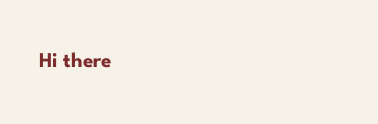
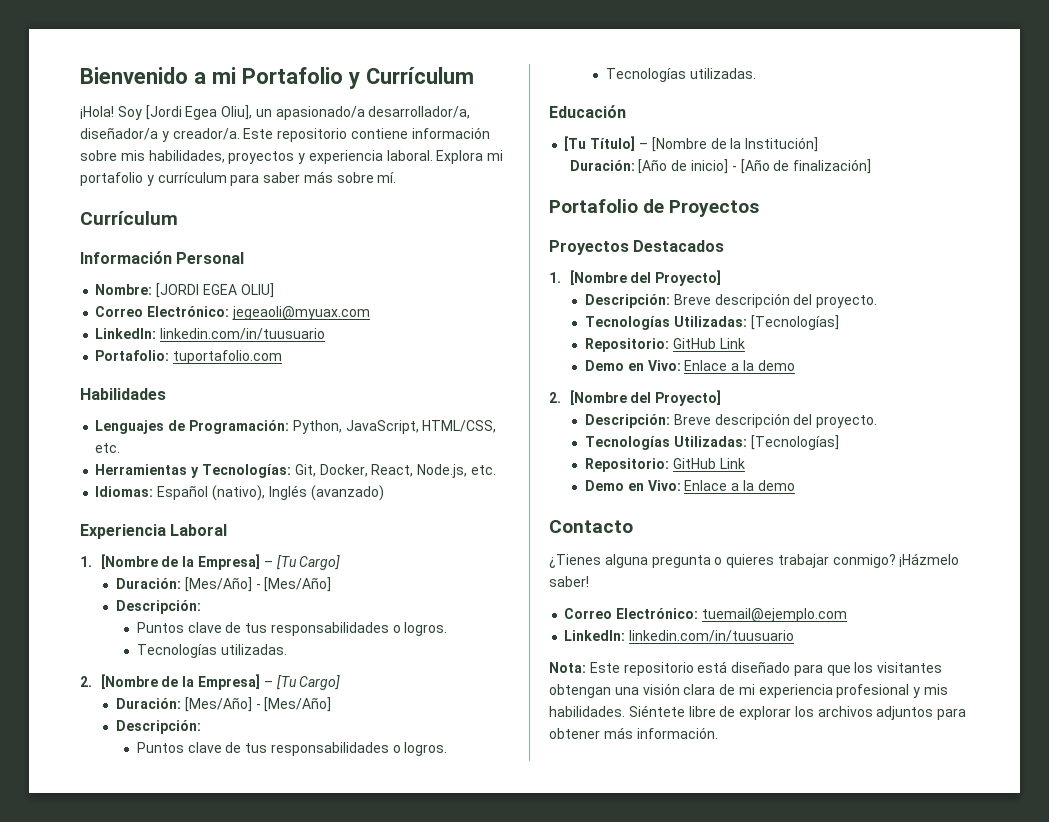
[39,52,111,68] Hi there -> [80,67,474,89] [80,105,471,120] [80,127,490,142] [80,150,504,164] [80,171,397,186] [80,211,178,225] [80,251,245,264] [95,283,274,298] [95,306,370,320] [95,328,326,340] [95,350,283,364] [80,388,166,400] [95,420,497,434] [95,443,121,453] [95,464,496,478] [95,485,384,501] [80,524,228,539] [80,554,341,570] [116,577,332,592] [116,600,202,614] [136,622,448,636] [136,644,287,658] [80,674,341,690] [116,697,332,712] [116,720,202,734] [136,742,448,756] [605,68,756,82] [549,105,626,118] [564,136,819,152] [569,159,872,174] [549,199,760,217] [549,240,725,255] [549,270,722,286] [585,293,878,308] [585,315,839,330] [585,338,745,352] [585,360,795,371] [549,390,722,406] [585,413,878,428] [585,435,839,450] [585,458,745,472] [585,480,795,491] [549,520,633,533] [549,553,960,568] [549,576,589,587] [564,608,847,622] [564,630,795,642] [549,661,943,676] [549,683,949,698] [549,705,967,720] [549,727,718,739] Bienvenido a mi Portafolio y Currículum // ¡Hola! Soy [Jordi Egea Oliu], un apasionado/a desarrollador/a, diseñador/a y creador/a. Este repositorio contiene información sobre mis habilidades, proyectos y experiencia laboral. Explora mi portafolio y currículum para saber más sobre mí. // Currículum // Información Personal // Nombre: [JORDI EGEA OLIU] // Correo Electrónico: jegeaoli@myuax.com // LinkedIn: linkedin.com/in/tuusuario // Portafolio: tuportafolio.com // Habilidades // Lenguajes de Programación: Python, JavaScript, HTML/CSS, etc. // Herramientas y Tecnologías: Git, Docker, React, Node.js, etc. // Idiomas: Español (nativo), Inglés (avanzado) // Experiencia Laboral // 1. [Nombre de la Empresa] – [Tu Cargo] // Duración: [Mes/Año] - [Mes/Año] // Descripción: // Puntos clave de tus responsabilidades o logros. // Tecnologías utilizadas. // 2. [Nombre de la Empresa] – [Tu Cargo] // Duración: [Mes/Año] - [Mes/Año] // Descripción: // Puntos clave de tus responsabilidades o logros. // Tecnologías utilizadas. // Educación // [Tu Título] – [Nombre de la Institución] // Duración: [Año de inicio] - [Año de finalización] // Portafolio de Proyectos // Proyectos Destacados // 1. [Nombre del Proyecto] // Descripción: Breve descripción del proyecto. // Tecnologías Utilizadas: [Tecnologías] // Repositorio: GitHub Link // Demo en Vivo: Enlace a la demo // 2. [Nombre del Proyecto] // Descripción: Breve descripción del proyecto. // Tecnologías Utilizadas: [Tecnologías] // Repositorio: GitHub Link // Demo en Vivo: Enlace a la demo // Contacto // ¿Tienes alguna pregunta o quieres trabajar conmigo? ¡Házmelo saber! // Correo Electrónico: tuemail@ejemplo.com // LinkedIn: linkedin.com/in/tuusuario // Nota: Este repositorio está diseñado para que los visitantes obtengan una visión clara de mi experiencia profesional y mis habilidades. Siéntete libre de explorar los archivos adjuntos para obtener más información.

